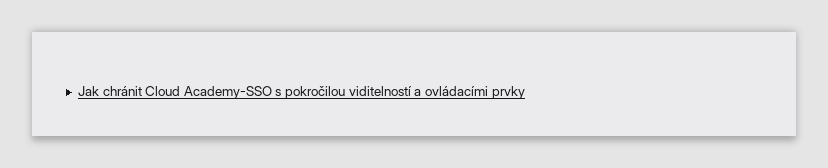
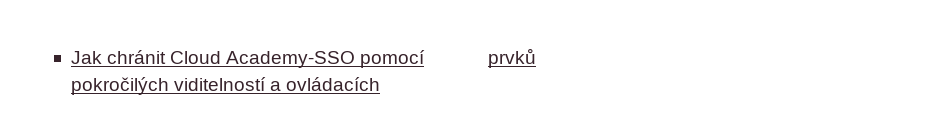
[275,86,525,99] s pokročilou viditelností a ovládacími prvky -> [360,50,426,68] [70,77,381,95] [487,48,536,68] pomocí pokročilých viditelností a ovládacích prvků

